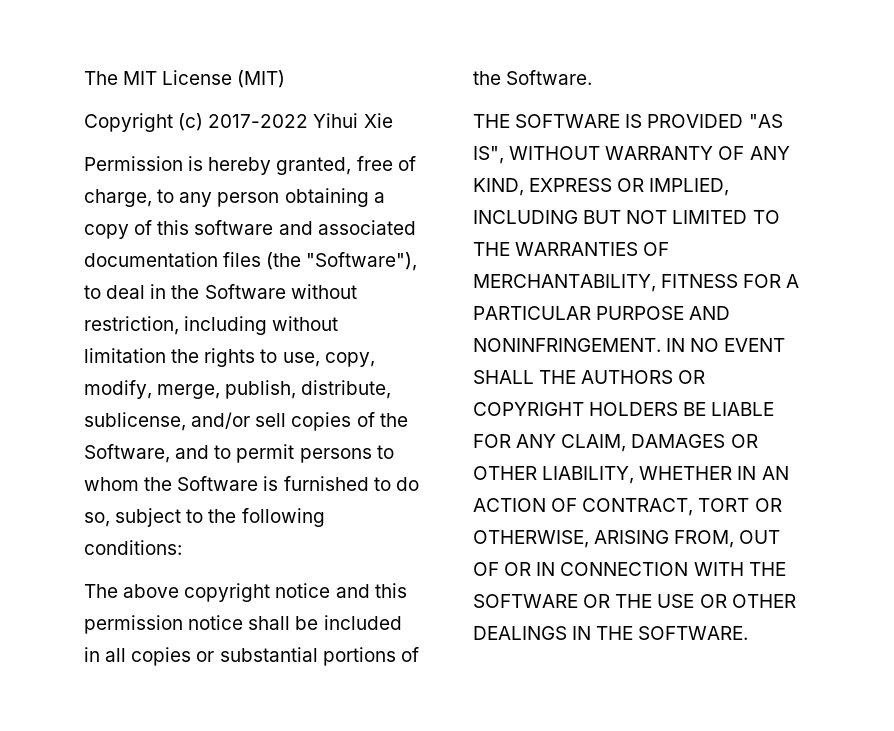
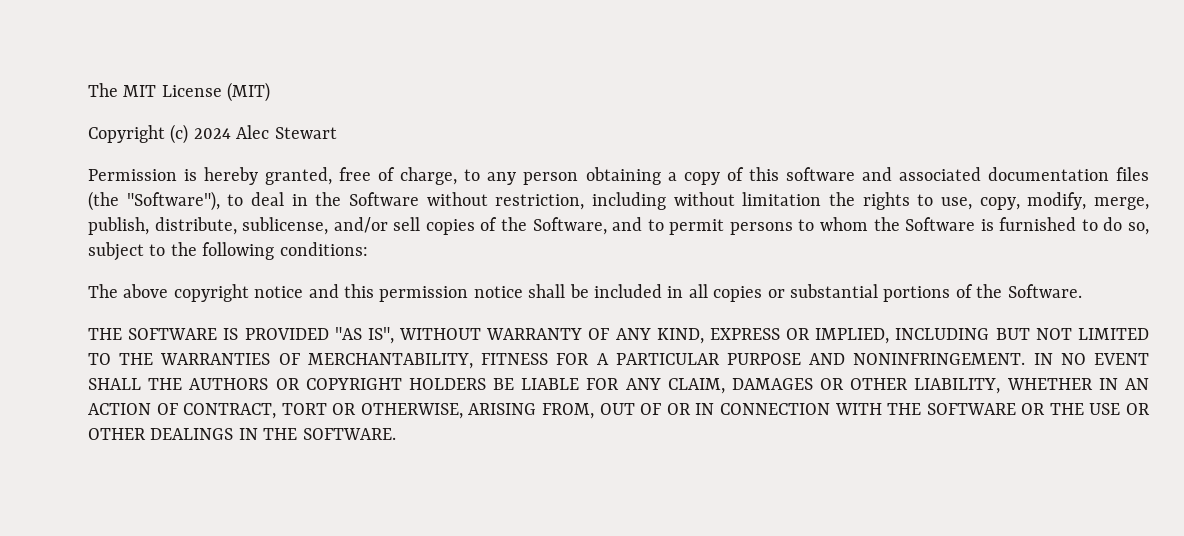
[208,113,393,128] 2017-2022 Yihui Xie -> [193,125,337,139] 2024 Alec Stewart

